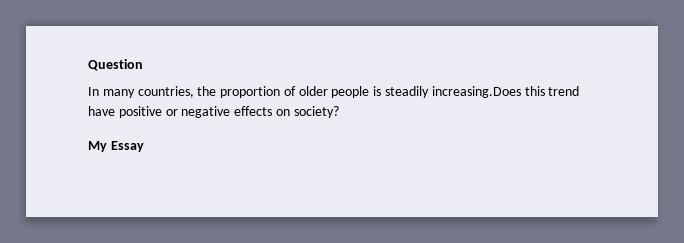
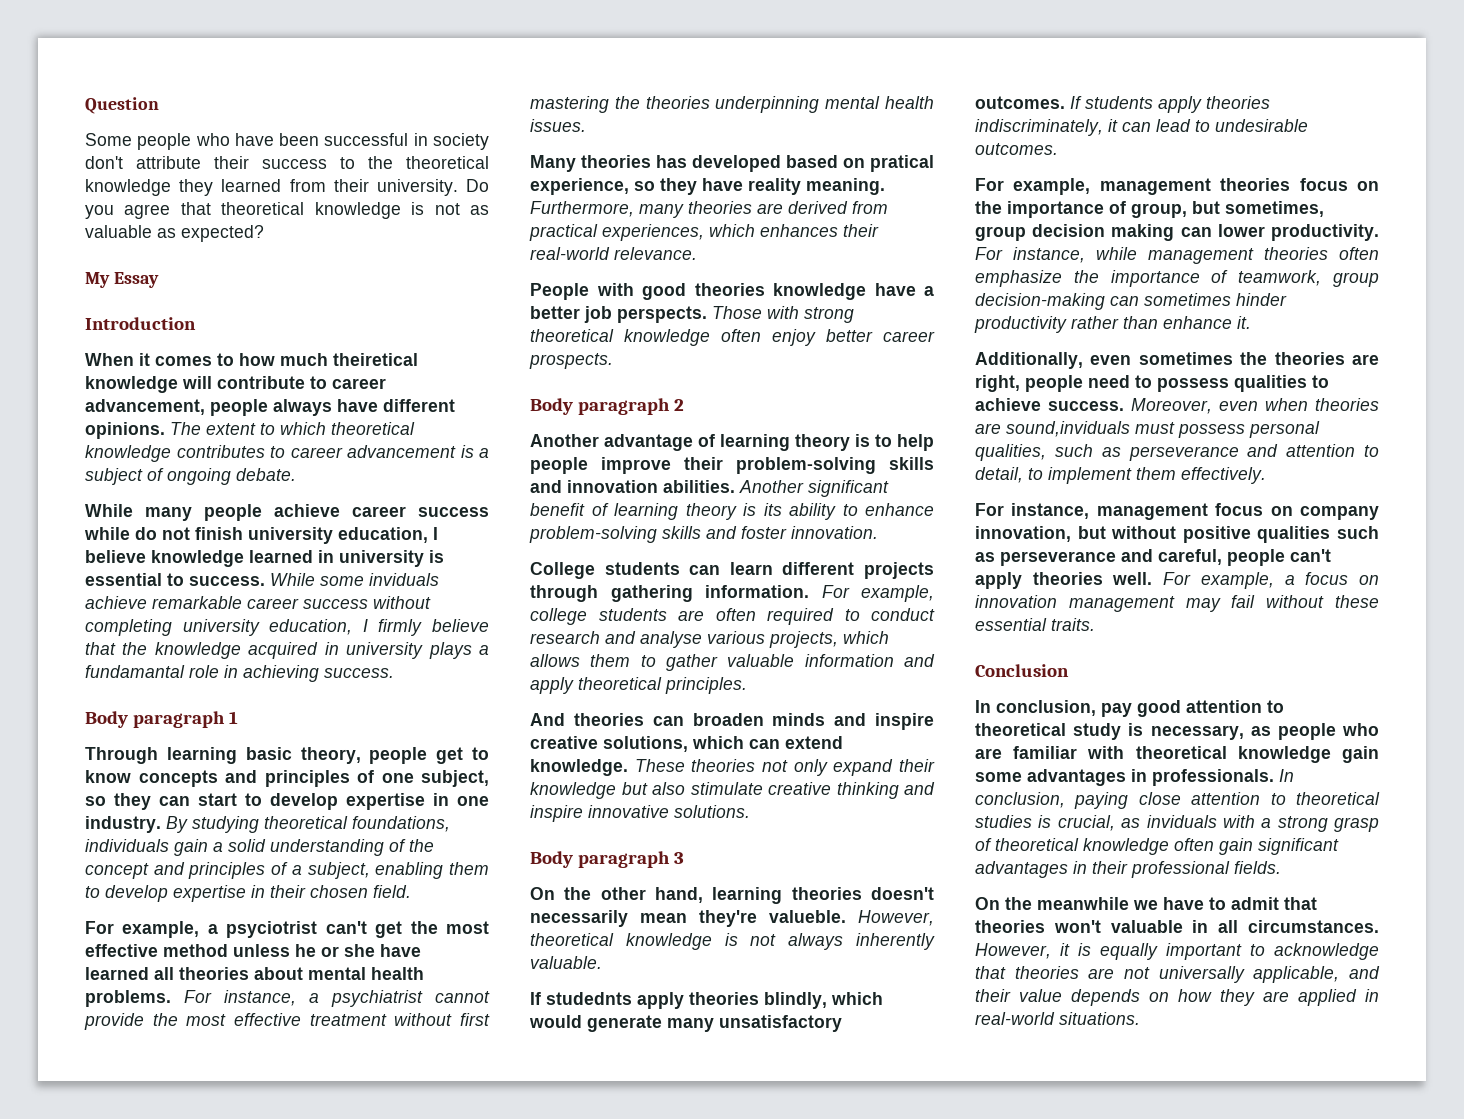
[88,86,580,98] [88,106,339,118] [88,141,144,152] In many countries, the proportion of older people is steadily increasing.Does this trend have positive or negative effects on society? // My Essay -> [85,133,489,150] [85,156,489,169] [85,179,489,196] [85,202,489,219] [85,225,264,242] [85,272,159,288] [85,317,196,330] [85,353,418,366] [85,376,386,393] [85,399,455,416] [85,422,415,439] [85,445,489,462] [85,468,296,485] [85,504,489,521] [84,527,438,544] [85,550,444,567] [85,573,439,586] [85,596,431,609] [85,619,490,636] [85,642,489,659] [85,665,394,682] [85,711,238,728] [85,747,489,764] [85,770,489,787] [85,793,489,810] [85,816,450,833] [85,839,434,856] [85,862,489,879] [85,885,411,902] [85,921,489,938] [85,944,421,957] [85,967,424,980] [85,990,490,1007] [84,1013,490,1030] [530,96,934,113] [530,119,586,132] [530,155,934,172] [530,178,885,195] [530,201,888,218] [529,224,879,241] [530,247,697,260] [530,283,934,300] [530,306,854,323] [530,329,935,346] [529,353,613,369] [530,398,684,415] [530,434,934,451] [530,457,934,474] [530,480,889,497] [530,503,934,520] [529,526,878,543] [530,562,934,579] [530,585,934,602] [530,608,935,625] [530,631,889,648] [530,654,935,671] [530,677,747,694] [530,713,934,730] [530,736,843,752] [530,759,935,776] [530,782,935,799] [530,805,750,822] [530,851,684,868] [530,887,934,904] [530,910,934,927] [530,933,935,950] [530,956,602,969] [530,992,883,1009] [529,1015,842,1032] [975,96,1270,113] [975,119,1308,136] [975,143,1058,155] [975,178,1379,195] [975,201,1324,218] [975,224,1379,241] [975,247,1379,264] [975,270,1379,287] [975,293,1287,310] [974,316,1251,333] [975,352,1379,369] [975,375,1329,392] [975,398,1379,414] [975,421,1320,438] [975,444,1379,461] [975,467,1266,484] [975,503,1379,520] [975,526,1379,543] [975,549,1331,566] [975,572,1379,589] [975,595,1379,612] [975,618,1095,631] [975,664,1069,677] [975,700,1284,717] [975,723,1379,740] [975,746,1379,763] [975,769,1294,786] [975,792,1380,809] [975,815,1379,832] [975,838,1339,855] [975,861,1281,878] [975,897,1317,910] [975,920,1379,933] [975,943,1379,960] [975,966,1380,983] [975,989,1379,1006] [975,1012,1140,1025] Some people who have been successful in society don't attribute their success to the theoretical knowledge they learned from their university. Do you agree that theoretical knowledge is not as valuable as expected? // My Essay // Introduction // When it comes to how much theiretical knowledge will contribute to career advancement, people always have different opinions. The extent to which theoretical knowledge contributes to career advancement is a subject of ongoing debate. // While many people achieve career success while do not finish university education, I believe knowledge learned in university is essential to success. While some inviduals achieve remarkable career success without completing university education, I firmly believe that the knowledge acquired in university plays a fundamantal role in achieving success. // Body paragraph 1 // Through learning basic theory, people get to know concepts and principles of one subject, so they can start to develop expertise in one industry. By studying theoretical foundations, individuals gain a solid understanding of the concept and principles of a subject, enabling them to develop expertise in their chosen field. // For example, a psyciotrist can't get the most effective method unless he or she have learned all theories about mental health problems. For instance, a psychiatrist cannot provide the most effective treatment without first mastering the theories underpinning mental health issues. // Many theories has developed based on pratical experience, so they have reality meaning. Furthermore, many theories are derived from practical experiences, which enhances their real-world relevance. // People with good theories knowledge have a better job perspects. Those with strong theoretical knowledge often enjoy better career prospects. // Body paragraph 2 // Another advantage of learning theory is to help people improve their problem-solving skills and innovation abilities. Another significant benefit of learning theory is its ability to enhance problem-solving skills and foster innovation. // College students can learn different projects through gathering information. For example, college students are often required to conduct research and analyse various projects, which allows them to gather valuable information and apply theoretical principles. // And theories can broaden minds and inspire creative solutions, which can extend knowledge. These theories not only expand their knowledge but also stimulate creative thinking and inspire innovative solutions. // Body paragraph 3 // On the other hand, learning theories doesn't necessarily mean they're valueble. However, theoretical knowledge is not always inherently valuable. // If studednts apply theories blindly, which would generate many unsatisfactory outcomes. If students apply theories indiscriminately, it can lead to undesirable outcomes. // For example, management theories focus on the importance of group, but sometimes, group decision making can lower productivity. For instance, while management theories often emphasize the importance of teamwork, group decision-making can sometimes hinder productivity rather than enhance it. // Additionally, even sometimes the theories are right, people need to possess qualities to achieve success. Moreover, even when theories are sound,inviduals must possess personal qualities, such as perseverance and attention to detail, to implement them effectively. // For instance, management focus on company innovation, but without positive qualities such as perseverance and careful, people can't apply theories well. For example, a focus on innovation management may fail without these essential traits. // Conclusion // In conclusion, pay good attention to theoretical study is necessary, as people who are familiar with theoretical knowledge gain some advantages in professionals. In conclusion, paying close attention to theoretical studies is crucial, as inviduals with a strong grasp of theoretical knowledge often gain significant advantages in their professional fields. // On the meanwhile we have to admit that theories won't valuable in all circumstances. However, it is equally important to acknowledge that theories are not universally applicable, and their value depends on how they are applied in real-world situations.

